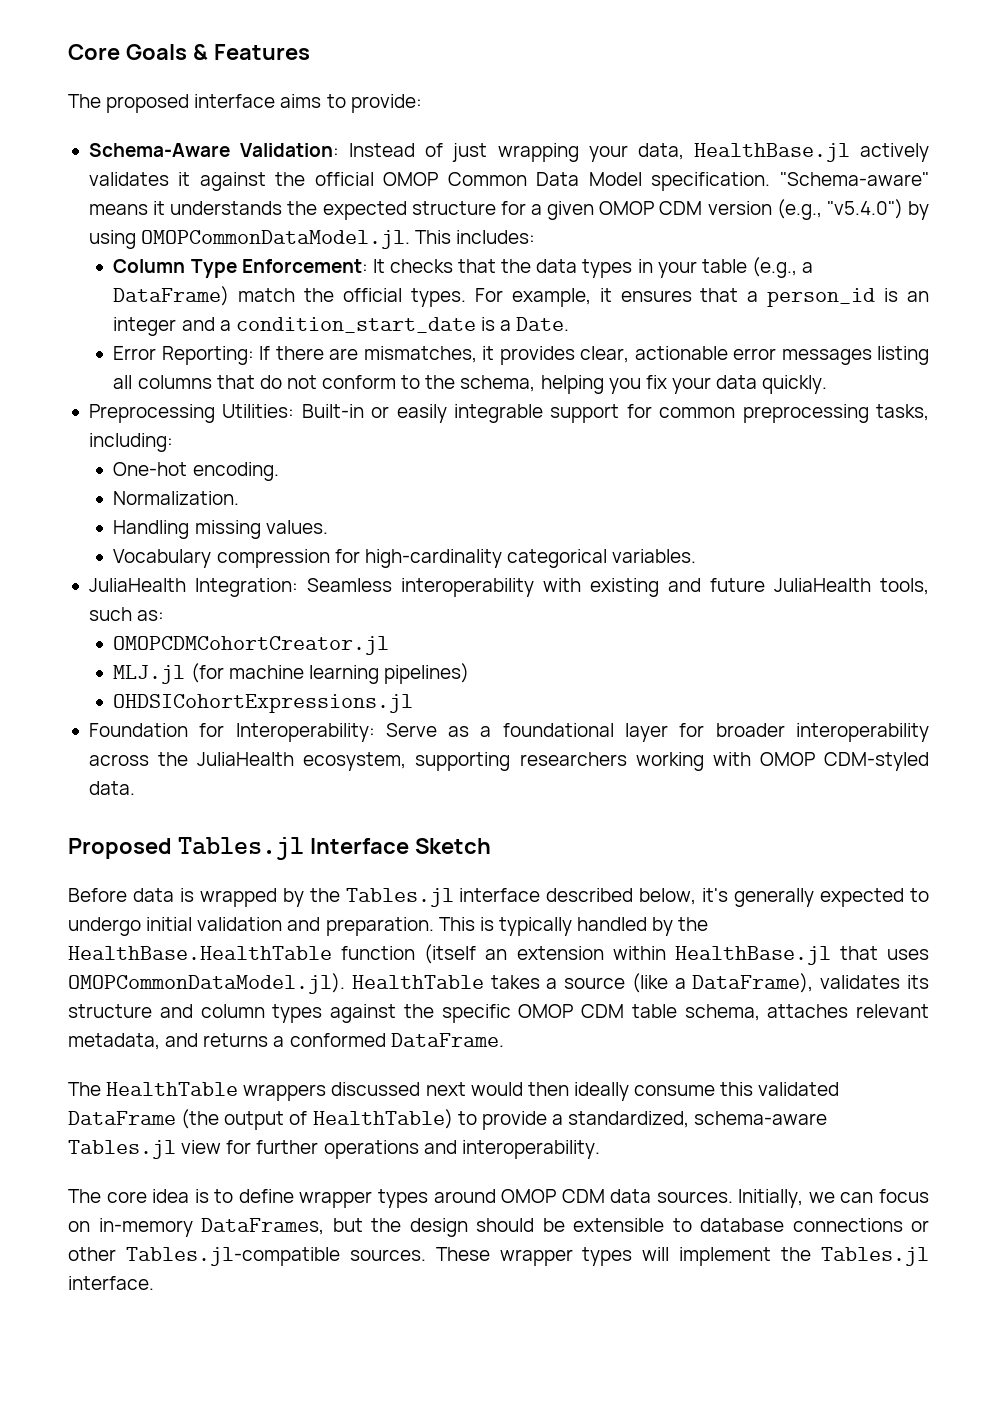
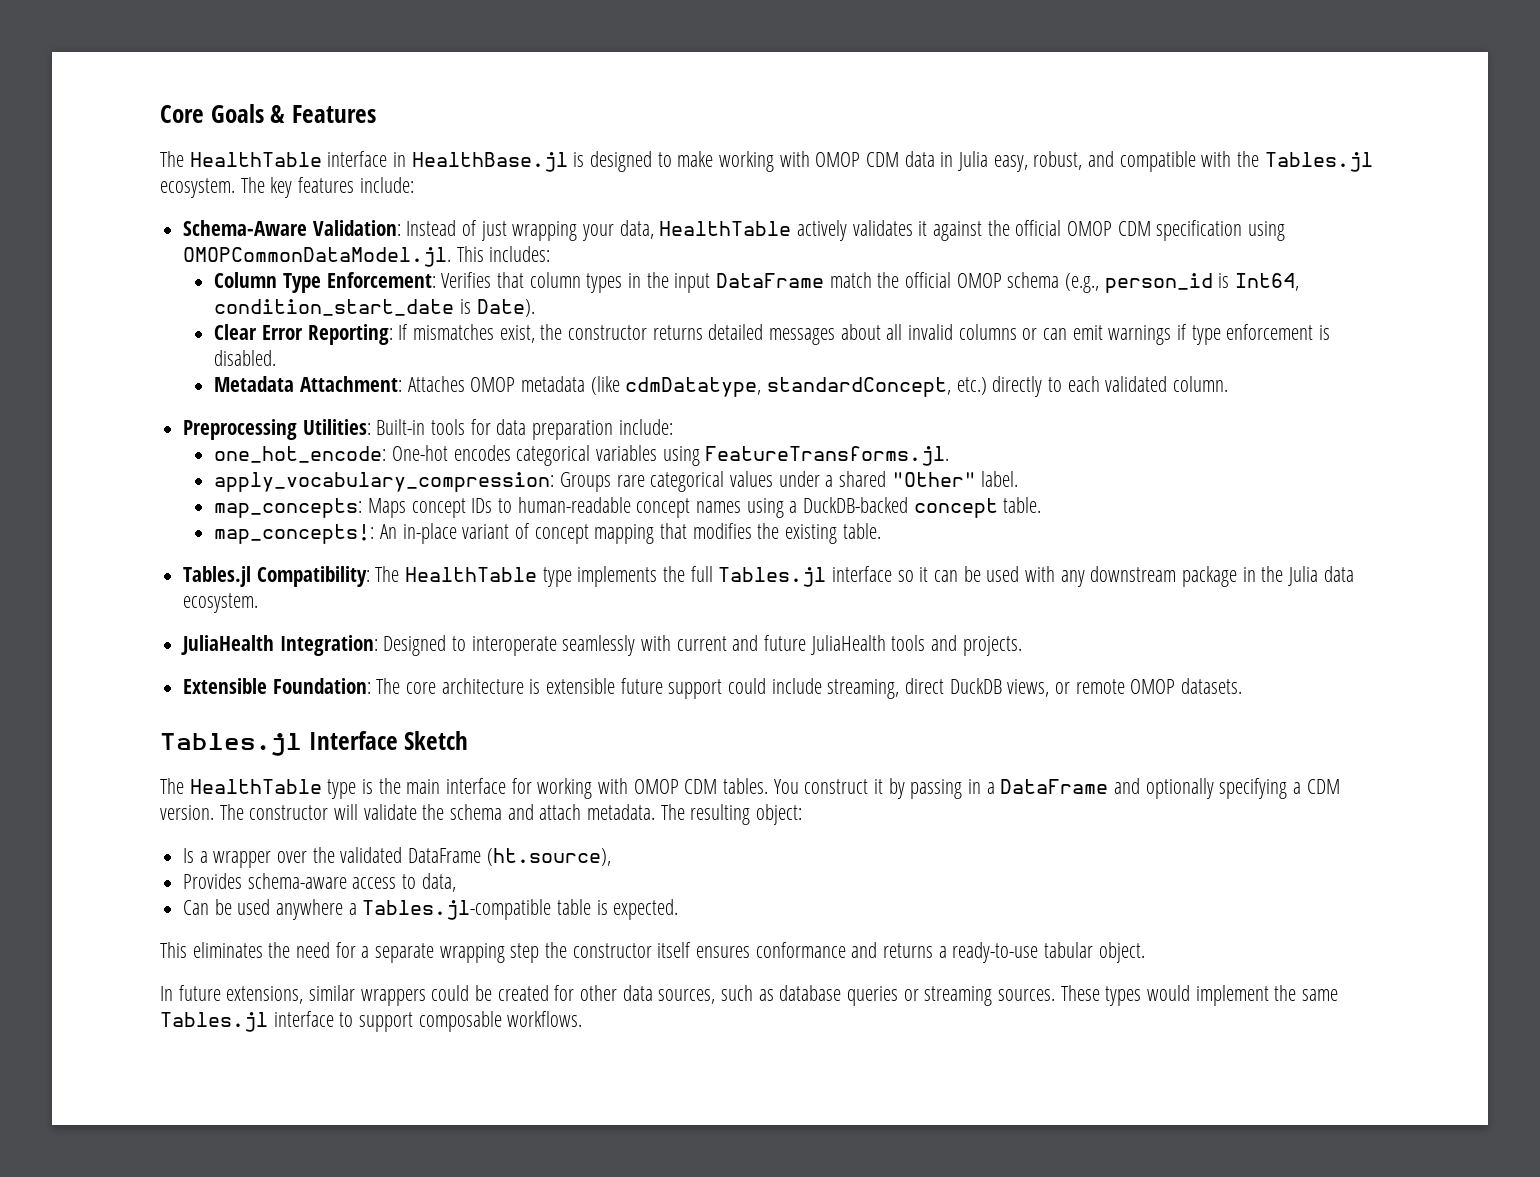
[106,94,422,113] proposed interface aims to provide: -> [189,151,1373,172] [160,177,414,198] HealthTable interface in HealthBase.jl is designed to make working with OMOP CDM data in Julia easy, robust, and compatible with the Tables.jl ecosystem. The key features include:
[693,143,850,162] HealthBase.jl -> [659,221,792,236] HealthTable
[447,172,929,191] [88,199,929,220] Common Data Model specification. "Schema-aware" means it understands the expected structure for a given OMOP CDM version (e.g., "v5.4.0") by -> [1117,220,1243,241] CDM specification
[372,257,814,278] [113,286,929,307] [113,317,570,336] [113,346,930,365] [113,375,828,394] [88,404,929,423] [88,433,173,452] [113,462,279,481] [113,491,240,505] [113,520,328,539] [113,549,697,568] [88,578,930,597] [88,607,165,621] [113,636,390,655] [113,663,469,684] [113,694,414,713] [88,723,930,742] [88,752,930,771] [88,781,135,795] [68,837,491,860] [68,888,929,907] [68,917,709,936] [68,944,929,965] [68,973,930,994] [68,1004,929,1023] [68,1033,504,1050] [68,1082,840,1101] [68,1109,828,1130] [68,1140,600,1159] [68,1189,929,1208] [68,1218,929,1237] [68,1247,930,1266] [68,1276,154,1290] It checks that the data types in your table (e.g., a DataFrame) match the official types. For example, it ensures that a person_id is an integer and a condition_start_date is a Date. // Error Reporting: If there are mismatches, it provides clear, actionable error messages listing all columns that do not conform to the schema, helping you fix your data quickly. // Preprocessing Utilities: Built-in or easily integrable support for common preprocessing tasks, including: // One-hot encoding. // Normalization. // Handling missing values. // Vocabulary compression for high-cardinality categorical variables. // JuliaHealth Integration: Seamless interoperability with existing and future JuliaHealth tools, such as: // OMOPCDMCohortCreator.jl // MLJ.jl (for machine learning pipelines) // OHDSICohortExpressions.jl // Foundation for Interoperability: Serve as a foundational layer for broader interoperability across the JuliaHealth ecosystem, supporting researchers working with OMOP CDM-styled data. // Proposed Tables.jl Interface Sketch // Before data is wrapped by the Tables.jl interface described below, it's generally expected to undergo initial validation and preparation. This is typically handled by the HealthBase.HealthTable function (itself an extension within HealthBase.jl that uses OMOPCommonDataModel.jl). HealthTable takes a source (like a DataFrame), validates its structure and column types against the specific OMOP CDM table schema, attaches relevant metadata, and returns a conformed DataFrame. // The HealthTable wrappers discussed next would then ideally consume this validated DataFrame (the output of HealthTable) to provide a standardized, schema-aware Tables.jl view for further operations and interoperability. // The core idea is to define wrapper types around OMOP CDM data sources. Initially, we can focus on in-memory DataFrames, but the design should be extensible to database connections or other Tables.jl-compatible sources. These wrapper types will implement the Tables.jl interface. -> [441,272,1299,293] [214,299,535,317] [214,324,1330,345] [214,350,277,366] [214,376,1228,397] [183,419,673,440] [214,445,950,466] [214,471,1019,492] [214,497,1042,518] [214,523,881,544] [183,566,1354,587] [183,593,259,613] [181,635,1022,656] [183,678,1243,699] [160,731,469,756] [160,778,1340,799] [160,804,803,825] [183,847,611,868] [183,873,456,892] [183,899,679,920] [160,942,1145,963] [160,985,1339,1006] [160,1011,583,1032] Verifies that column types in the input DataFrame match the official OMOP schema (e.g., person_id is Int64, condition_start_date is Date). // Clear Error Reporting: If mismatches exist, the constructor returns detailed messages about all invalid columns or can emit warnings if type enforcement is disabled. // Metadata Attachment: Attaches OMOP metadata (like cdmDatatype, standardConcept, etc.) directly to each validated column. // Preprocessing Utilities: Built-in tools for data preparation include: // one_hot_encode: One-hot encodes categorical variables using FeatureTransforms.jl. // apply_vocabulary_compression: Groups rare categorical values under a shared "Other" label. // map_concepts: Maps concept IDs to human-readable concept names using a DuckDB-backed concept table. // map_concepts!: An in-place variant of concept mapping that modifies the existing table. // Tables.jl Compatibility: The HealthTable type implements the full Tables.jl interface so it can be used with any downstream package in the Julia data ecosystem. // JuliaHealth Integration: Designed to interoperate seamlessly with current and future JuliaHealth tools and projects. // Extensible Foundation: The core architecture is extensible future support could include streaming, direct DuckDB views, or remote OMOP datasets. // Tables.jl Interface Sketch // The HealthTable type is the main interface for working with OMOP CDM tables. You construct it by passing in a DataFrame and optionally specifying a CDM version. The constructor will validate the schema and attach metadata. The resulting object: // Is a wrapper over the validated DataFrame (ht.source), // Provides schema-aware access to data, // Can be used anywhere a Tables.jl-compatible table is expected. // This eliminates the need for a separate wrapping step the constructor itself ensures conformance and returns a ready-to-use tabular object. // In future extensions, similar wrappers could be created for other data sources, such as database queries or streaming sources. These types would implement the same Tables.jl interface to support composable workflows.

